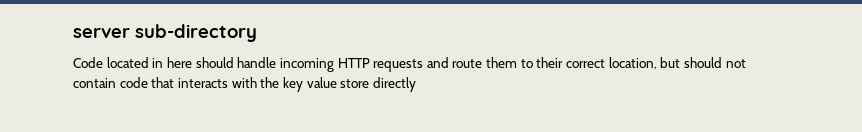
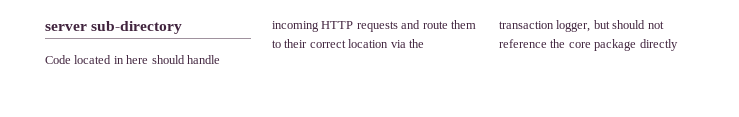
[608,57,746,69] [73,77,370,92] location, but should not contain code that interacts with the key value store -> [348,39,424,48] [499,20,664,32] [499,39,637,51] location via the transaction logger, but should not reference the core package

